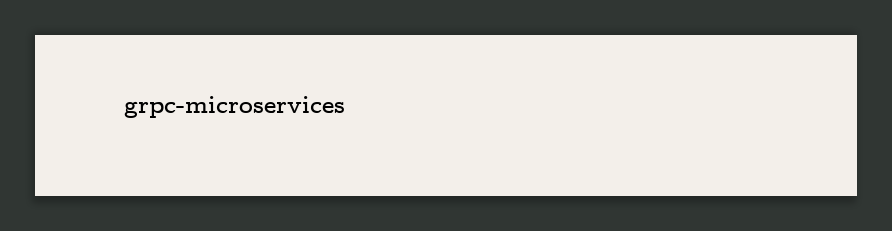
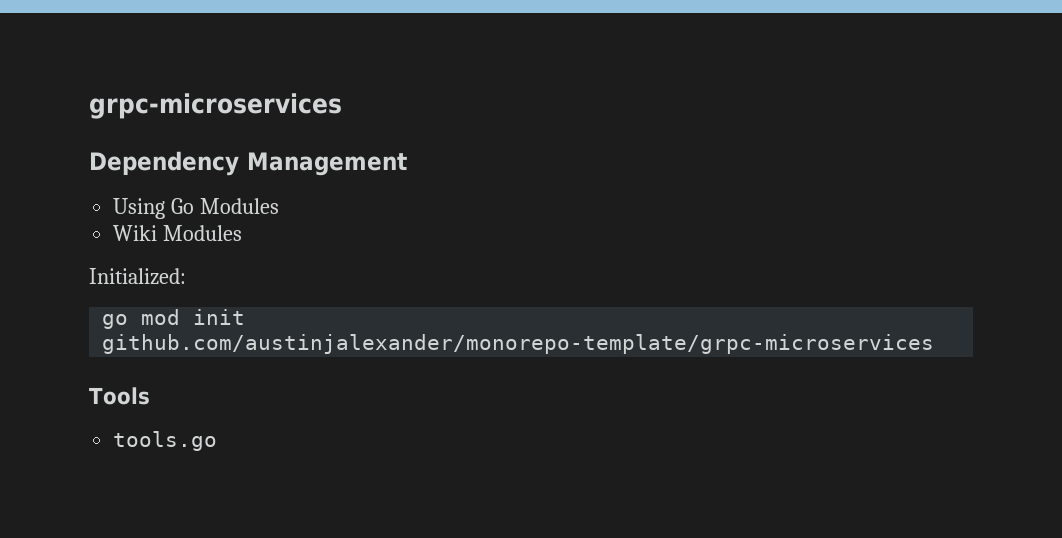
(345, 107) none -> [89,151,407,176] [113,198,280,219] [113,225,243,241] [89,268,186,285] [102,309,246,329] [102,334,935,354] [89,387,150,405] [113,431,218,451] // Dependency Management // Using Go Modules // Wiki Modules // Initialized: // go mod init github.com/austinjalexander/monorepo-template/grpc-microservices // Tools // tools.go

